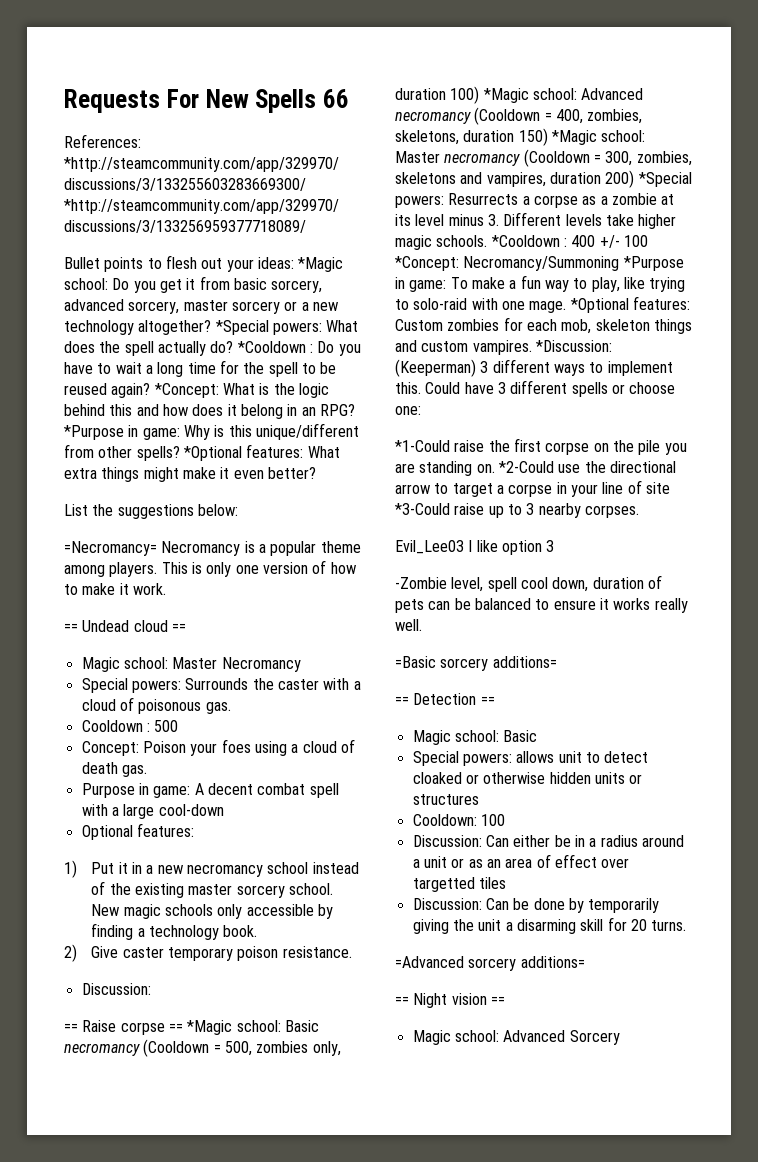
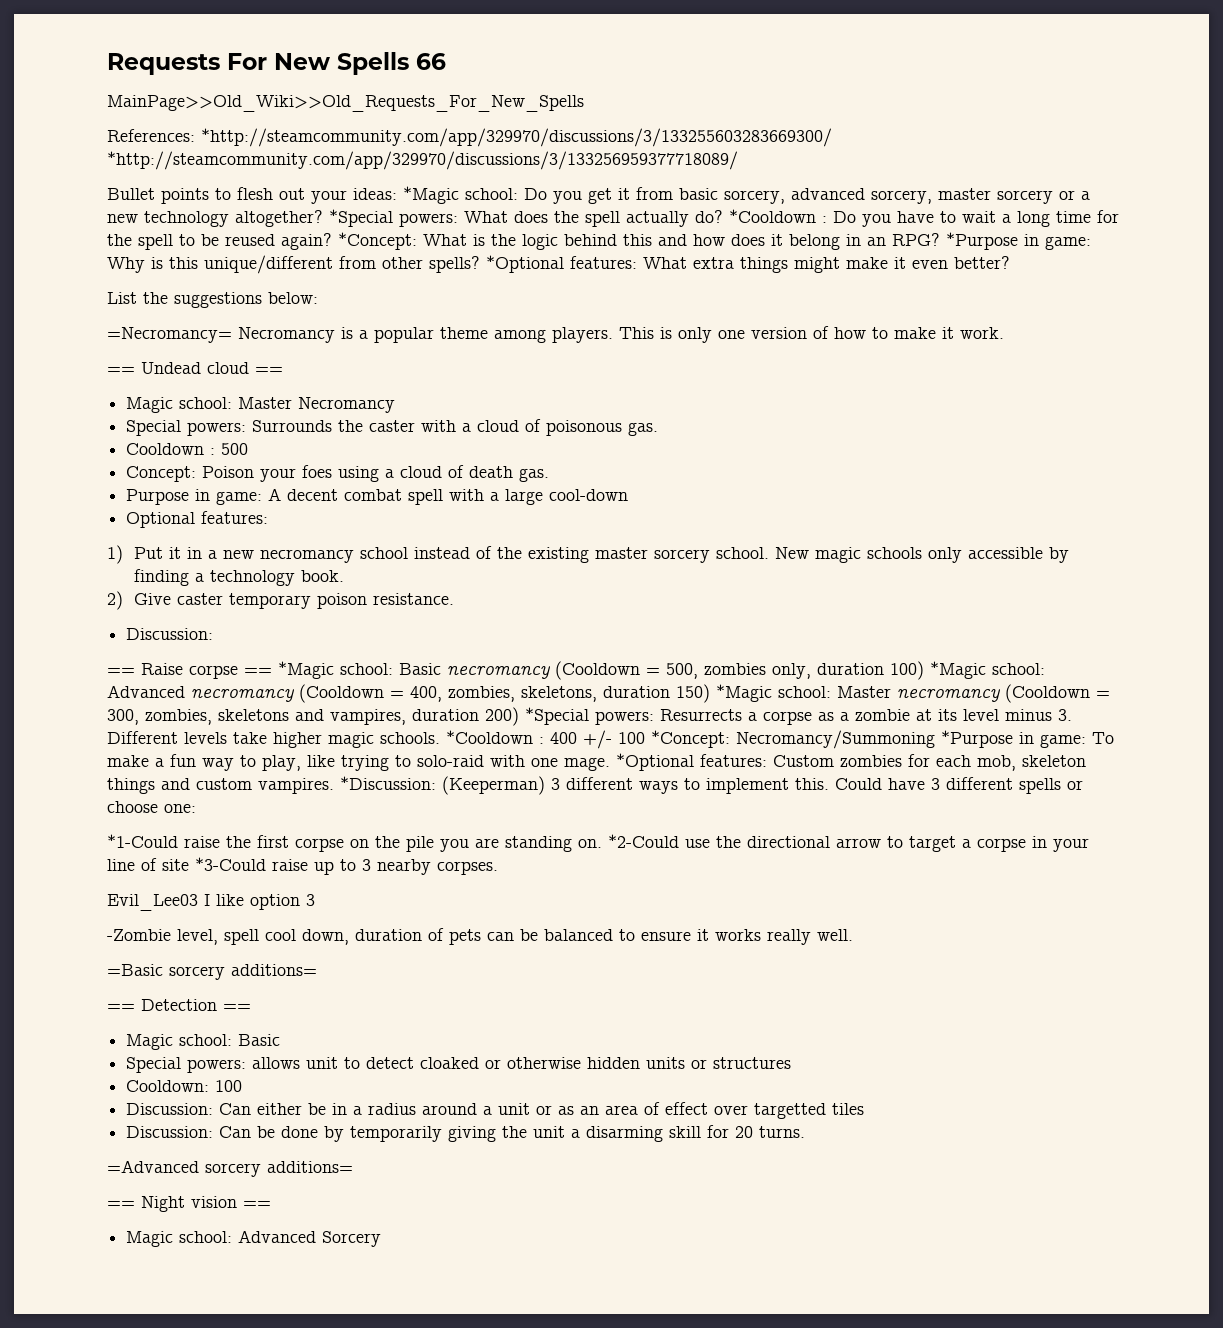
(349, 98) none -> [107,95,584,112] // MainPage>>Old_Wiki>>Old_Requests_For_New_Spells

